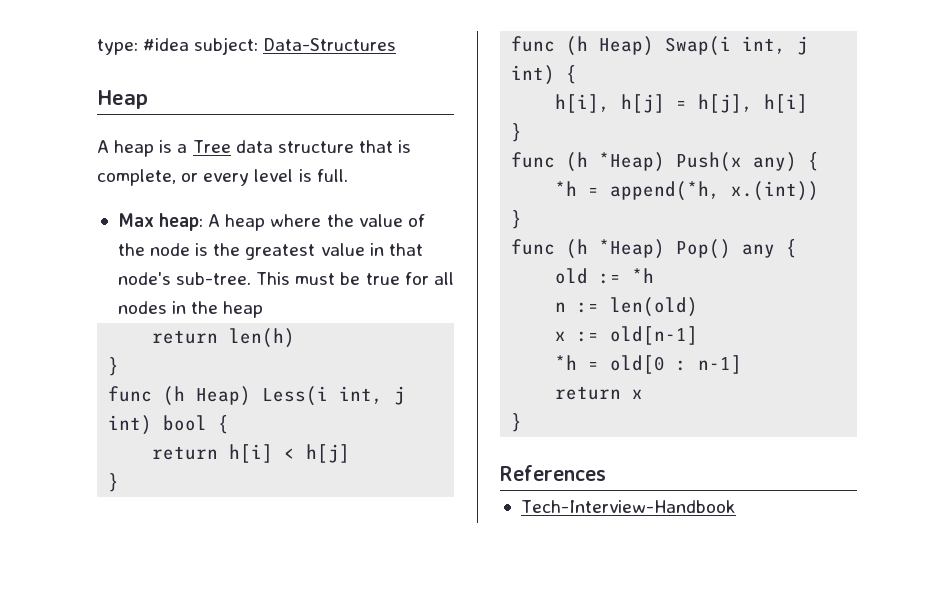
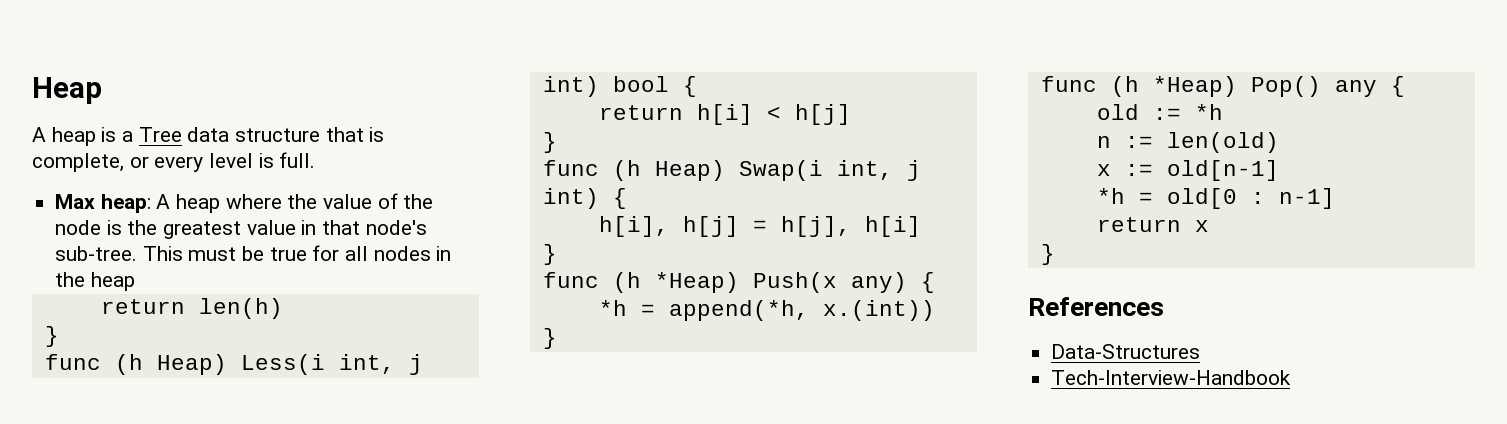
[97,37,397,55] type: #idea subject: Data-Structures // -> (32, 90) none
(606, 473) none -> [1051,344,1201,359] // Data-Structures

